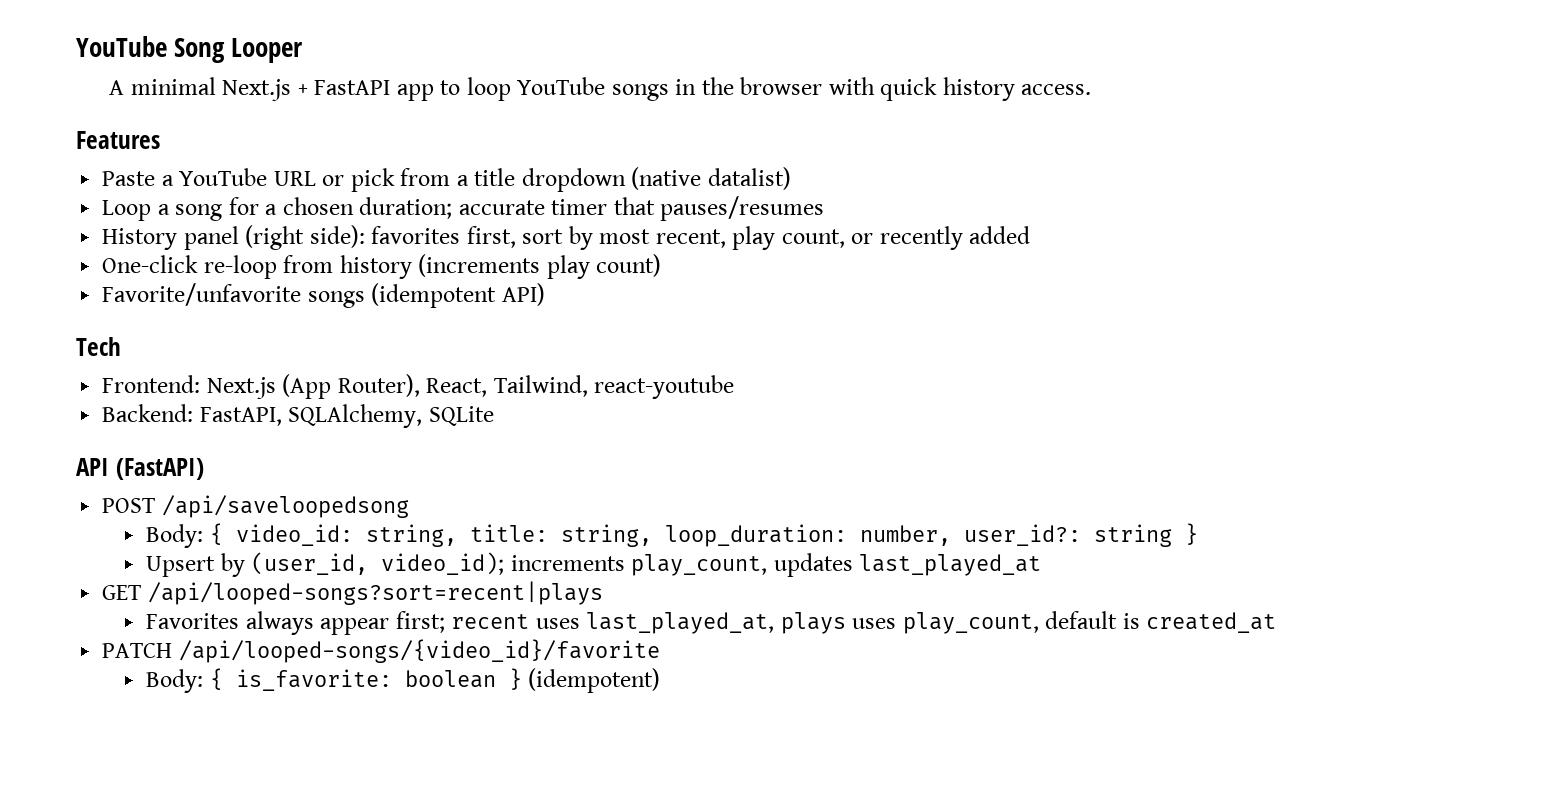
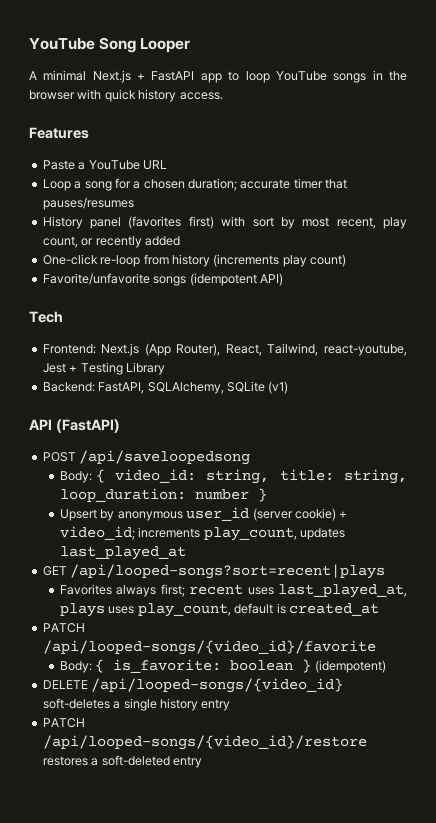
[322,167,791,192] or pick from a title dropdown (native datalist) -> (167, 165) none
[245,225,516,250] (right side): favorites first, -> [128,216,246,229] (favorites first) with
[594,375,735,399] react-youtube -> [324,344,407,356] [42,362,165,375] react-youtube, Jest + Testing Library
(494, 416) none -> [268,381,289,394] (v1)
[859,524,1172,547] number, user_id?: string -> [195,489,250,500] number
[251,552,505,575] (user_id, video_id); -> [117,507,348,521] [60,526,136,540] anonymous user_id (server cookie) + video_id;
[320,618,390,635] appear -> (157, 591) none
(661, 680) none -> [42,678,344,693] [42,698,231,711] [42,718,85,728] [42,735,367,750] [42,755,202,768] // DELETE /api/looped-songs/{video_id} soft‑deletes a single history entry // PATCH /api/looped-songs/{video_id}/restore restores a soft‑deleted entry

